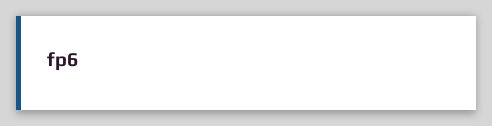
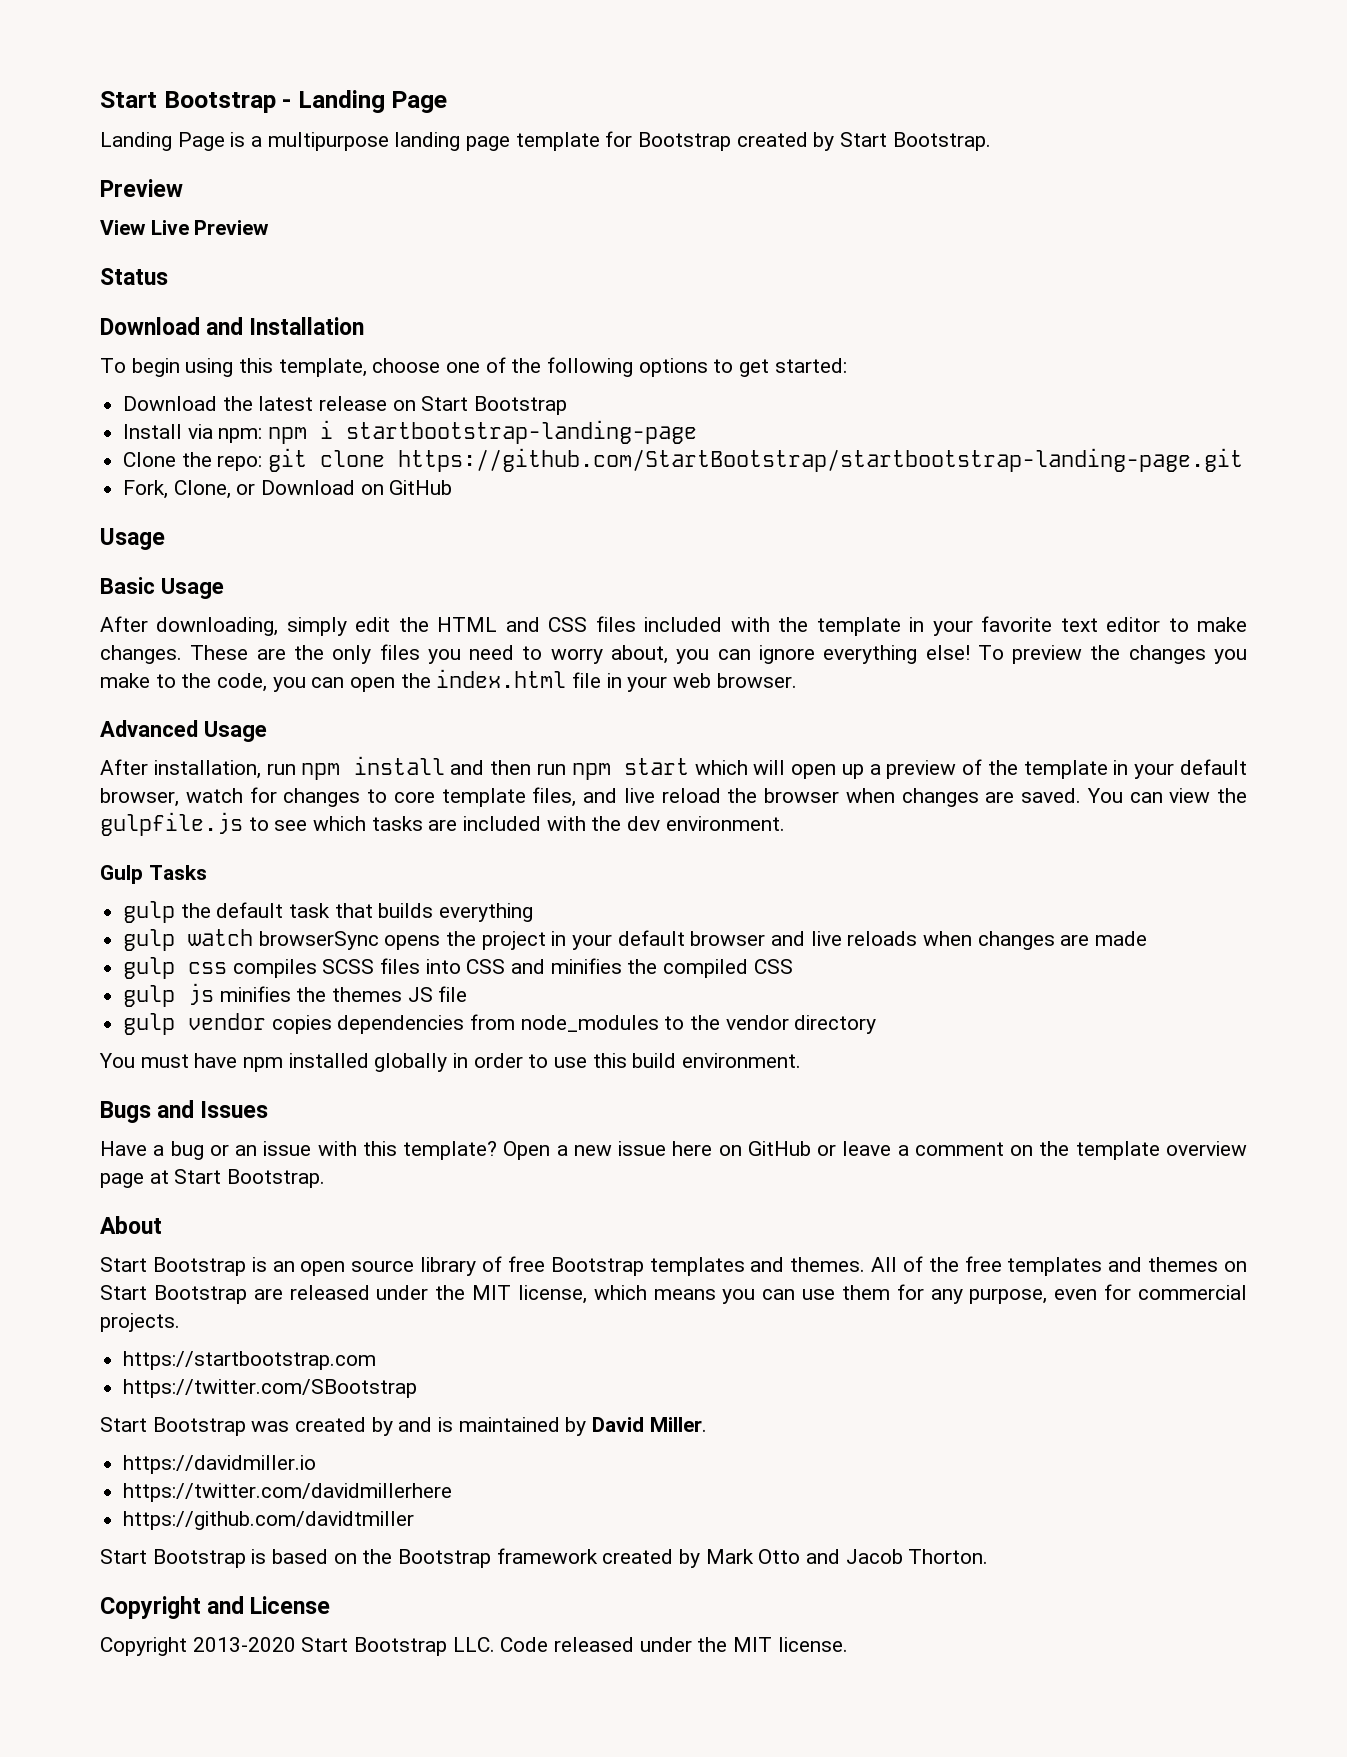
[47,52,78,71] fp6 -> [100,90,448,113] [100,131,991,151] [100,179,183,197] [100,220,270,235] [100,268,168,285] [100,317,365,335] [100,357,847,377] [123,396,568,415] [123,420,698,444] [123,448,1244,472] [123,480,453,499] [100,528,165,550] [100,577,224,599] [100,616,1247,636] [100,644,1247,664] [100,669,797,692] [100,720,267,742] [100,756,1247,780] [100,787,1247,807] [100,812,785,836] [100,865,207,884] [123,901,534,923] [123,929,1148,951] [123,957,793,979] [123,983,468,1007] [123,1013,877,1035] [99,1053,802,1072] [100,1100,269,1123] [100,1141,1247,1160] [100,1169,326,1188] [100,1216,162,1234] [100,1256,1247,1276] [100,1284,1248,1304] [100,1313,180,1332] [123,1351,377,1370] [123,1379,418,1398] [100,1417,707,1436] [123,1455,317,1474] [123,1483,453,1502] [123,1511,415,1530] [100,1548,989,1568] [100,1596,331,1619] [100,1637,848,1656] Start Bootstrap - Landing Page // Landing Page is a multipurpose landing page template for Bootstrap created by Start Bootstrap. // Preview // View Live Preview // Status // Download and Installation // To begin using this template, choose one of the following options to get started: // Download the latest release on Start Bootstrap // Install via npm: npm i startbootstrap-landing-page // Clone the repo: git clone https://github.com/StartBootstrap/startbootstrap-landing-page.git // Fork, Clone, or Download on GitHub // Usage // Basic Usage // After downloading, simply edit the HTML and CSS files included with the template in your favorite text editor to make changes. These are the only files you need to worry about, you can ignore everything else! To preview the changes you make to the code, you can open the index.html file in your web browser. // Advanced Usage // After installation, run npm install and then run npm start which will open up a preview of the template in your default browser, watch for changes to core template files, and live reload the browser when changes are saved. You can view the gulpfile.js to see which tasks are included with the dev environment. // Gulp Tasks // gulp the default task that builds everything // gulp watch browserSync opens the project in your default browser and live reloads when changes are made // gulp css compiles SCSS files into CSS and minifies the compiled CSS // gulp js minifies the themes JS file // gulp vendor copies dependencies from node_modules to the vendor directory // You must have npm installed globally in order to use this build environment. // Bugs and Issues // Have a bug or an issue with this template? Open a new issue here on GitHub or leave a comment on the template overview page at Start Bootstrap. // About // Start Bootstrap is an open source library of free Bootstrap templates and themes. All of the free templates and themes on Start Bootstrap are released under the MIT license, which means you can use them for any purpose, even for commercial projects. // https://startbootstrap.com // https://twitter.com/SBootstrap // Start Bootstrap was created by and is maintained by David Miller. // https://davidmiller.io // https://twitter.com/davidmillerhere // https://github.com/davidtmiller // Start Bootstrap is based on the Bootstrap framework created by Mark Otto and Jacob Thorton. // Copyright and License // Copyright 2013-2020 Start Bootstrap LLC. Code released under the MIT license.

